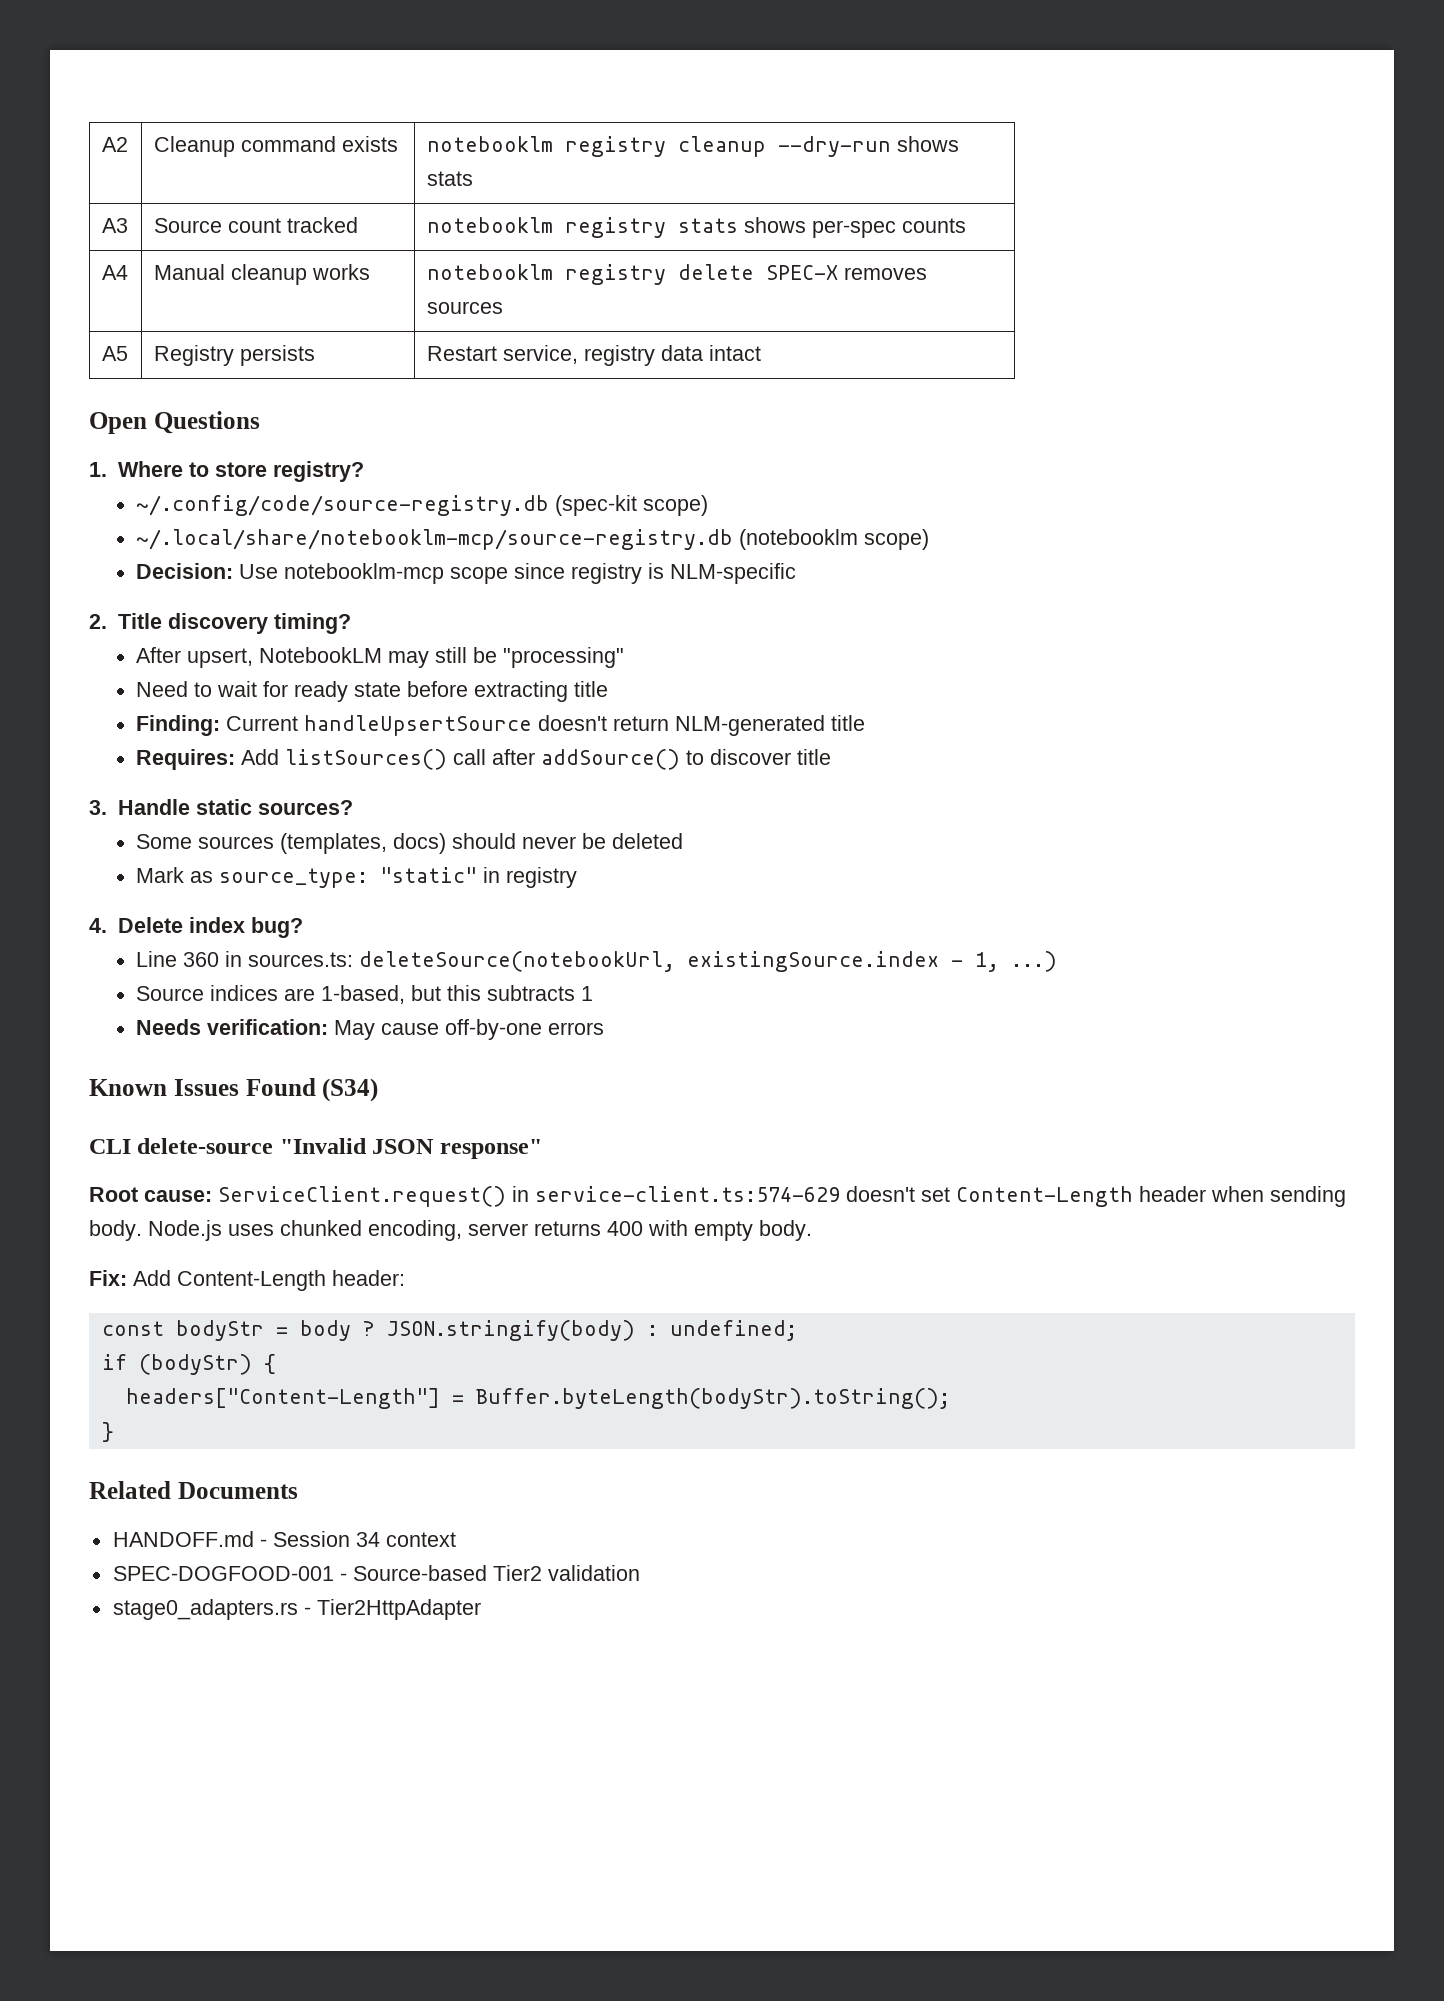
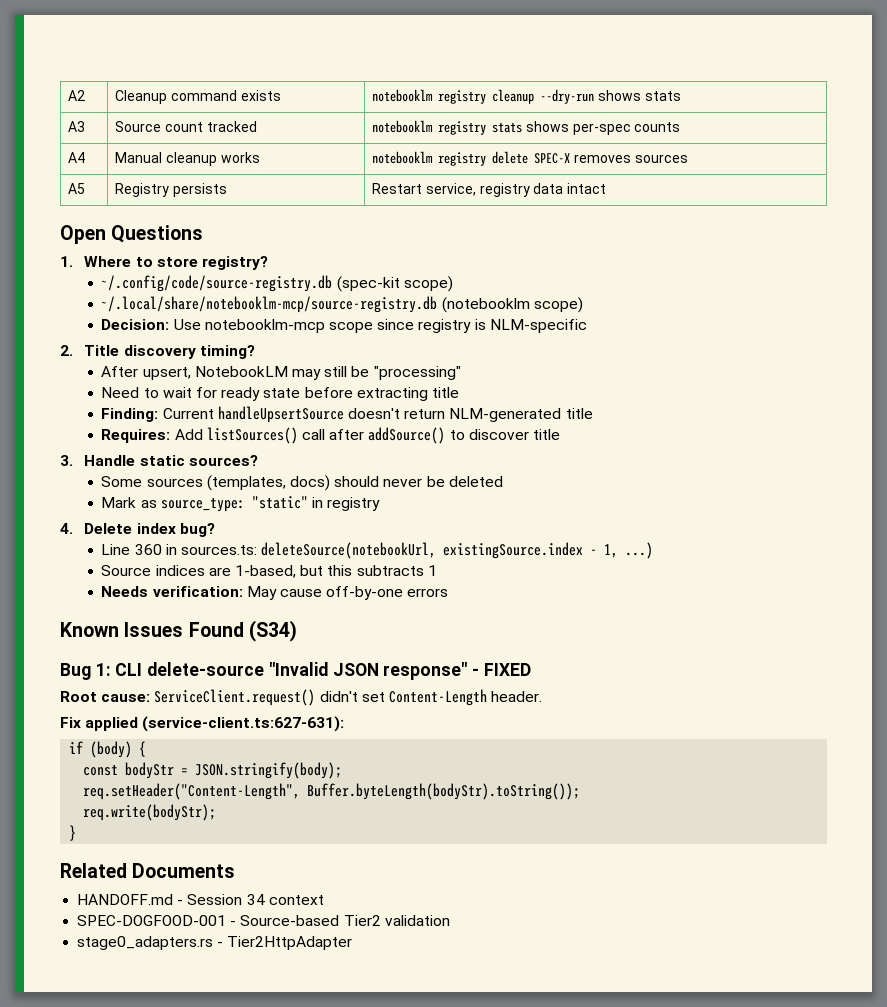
(379, 1090) none -> [60,663,111,680] Bug 1:
(542, 1149) none -> [472,663,531,676] - FIXED
[512,1186,1346,1207] [89,1220,812,1241] [89,1270,405,1291] [101,1320,797,1341] [101,1354,276,1375] [125,1388,950,1409] in service-client.ts:574-629 doesn't set Content-Length header when sending body. Node.js uses chunked encoding, server returns 400 with empty body. // Fix: Add Content-Length header: // const bodyStr = body ? JSON.stringify(body) : undefined; // if (bodyStr) { // headers["Content-Length"] = Buffer.byteLength(bodyStr).toString(); -> [319,689,543,706] [60,716,345,732] [69,741,147,758] [83,762,343,779] [83,783,581,800] [83,804,217,821] didn't set Content-Length header. // Fix applied (service-client.ts:627-631): // if (body) { // const bodyStr = JSON.stringify(body); // req.setHeader("Content-Length", Buffer.byteLength(bodyStr).toString()); // req.write(bodyStr);

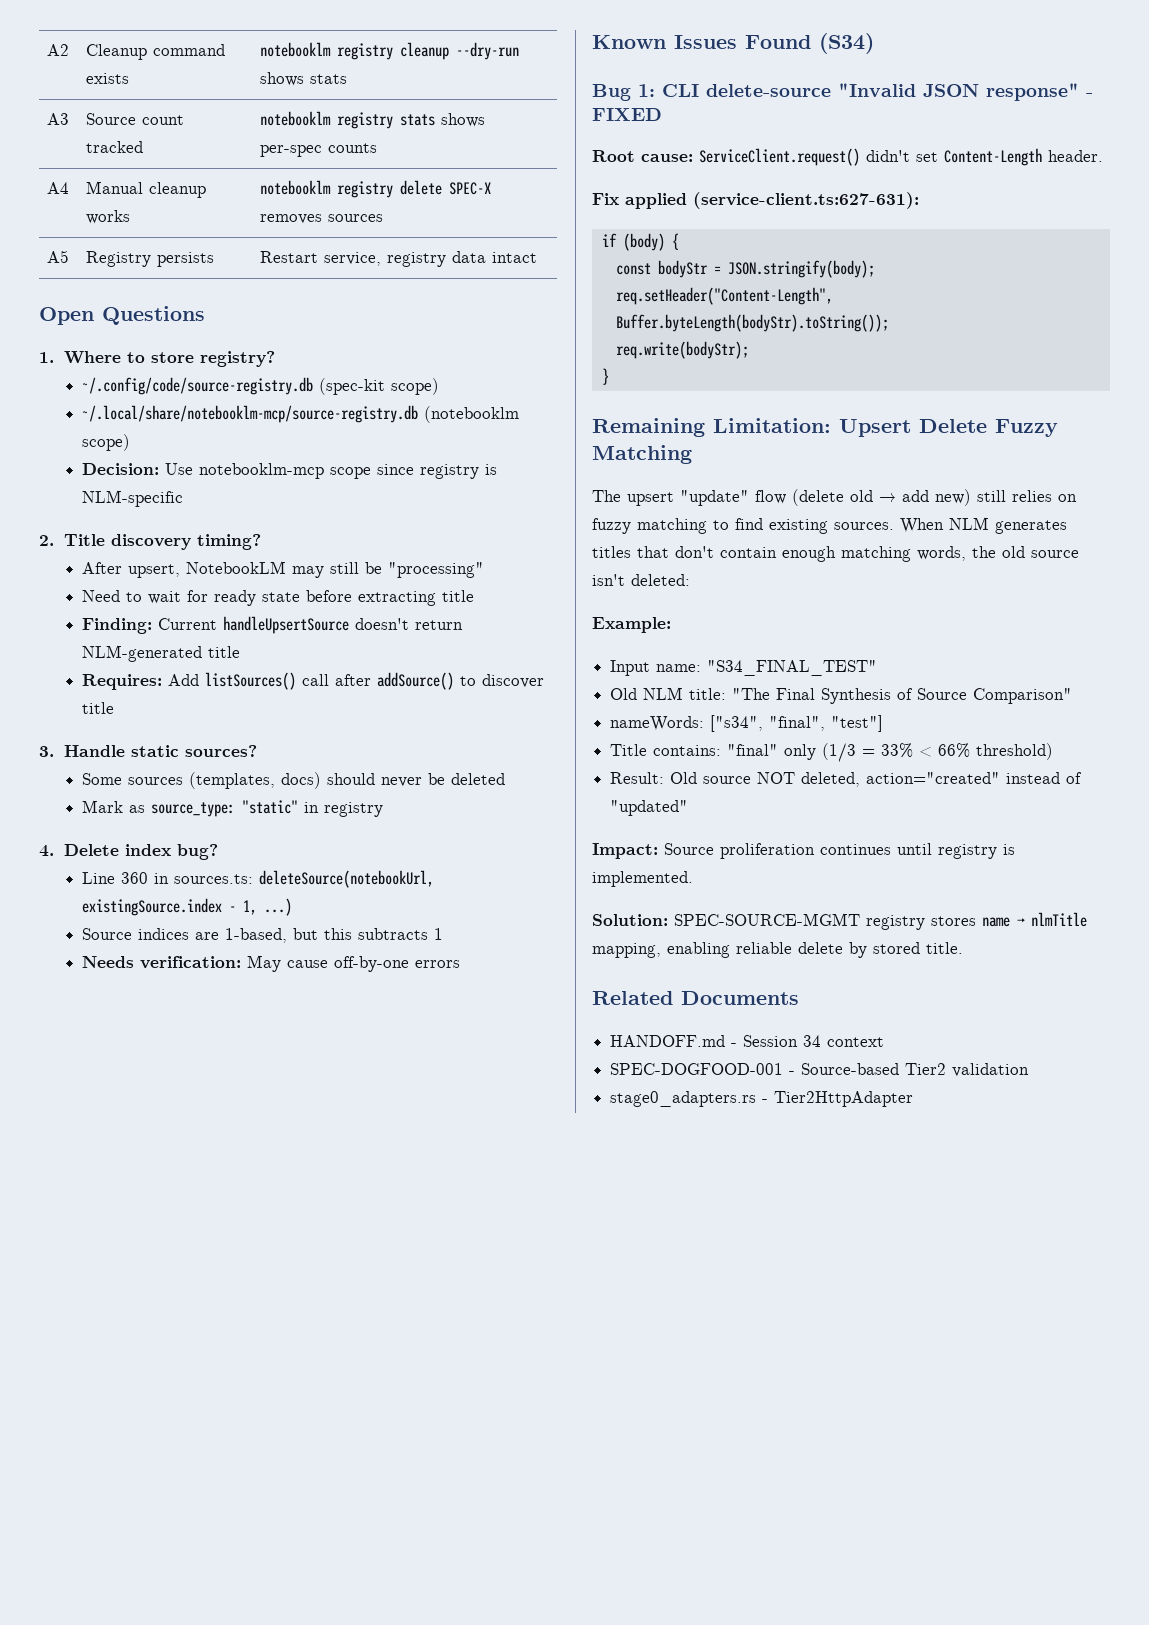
(77, 833) none -> [592,418,1058,437] [592,445,692,464] [592,489,1077,506] [592,517,1067,534] [592,546,1079,562] [592,574,690,586] [592,617,671,633] [610,660,878,676] [610,687,1073,704] [610,715,884,732] [610,743,1054,762] [610,772,1083,787] [610,800,689,816] [592,843,1015,859] [592,871,693,887] [592,912,1087,930] [592,942,963,958] // Remaining Limitation: Upsert Delete Fuzzy Matching // The upsert "update" flow (delete old → add new) still relies on fuzzy matching to find existing sources. When NLM generates titles that don't contain enough matching words, the old source isn't deleted: // Example: // Input name: "S34_FINAL_TEST" // Old NLM title: "The Final Synthesis of Source Comparison" // nameWords: ["s34", "final", "test"] // Title contains: "final" only (1/3 = 33% < 66% threshold) // Result: Old source NOT deleted, action="created" instead of "updated" // Impact: Source proliferation continues until registry is implemented. // Solution: SPEC-SOURCE-MGMT registry stores name → nlmTitle mapping, enabling reliable delete by stored title.

